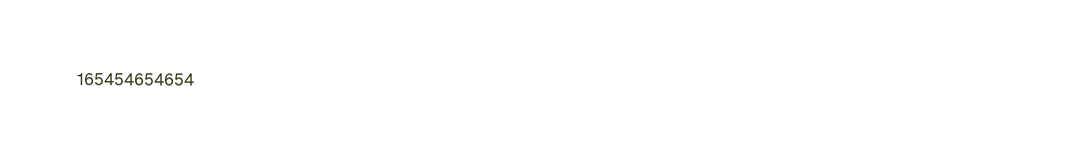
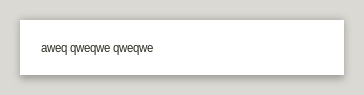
[76,73,195,86] 165454654654 -> [41,45,154,55] aweq qweqwe qweqwe

